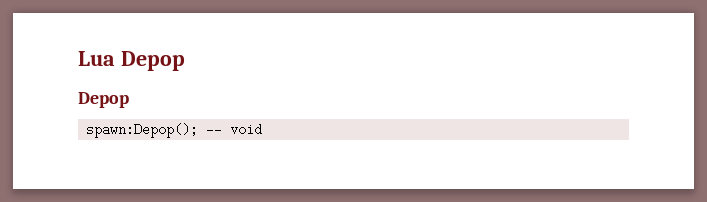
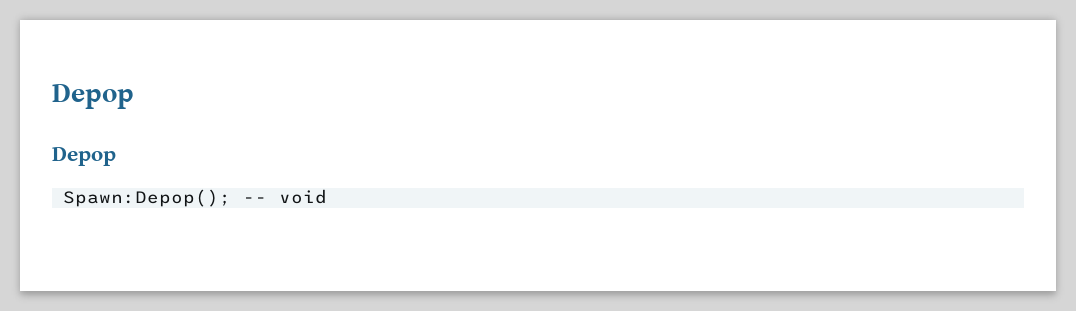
[78,51,115,66] Lua -> (52, 96) none
[85,123,198,138] spawn:Depop(); -> [63,189,232,207] Spawn:Depop();

